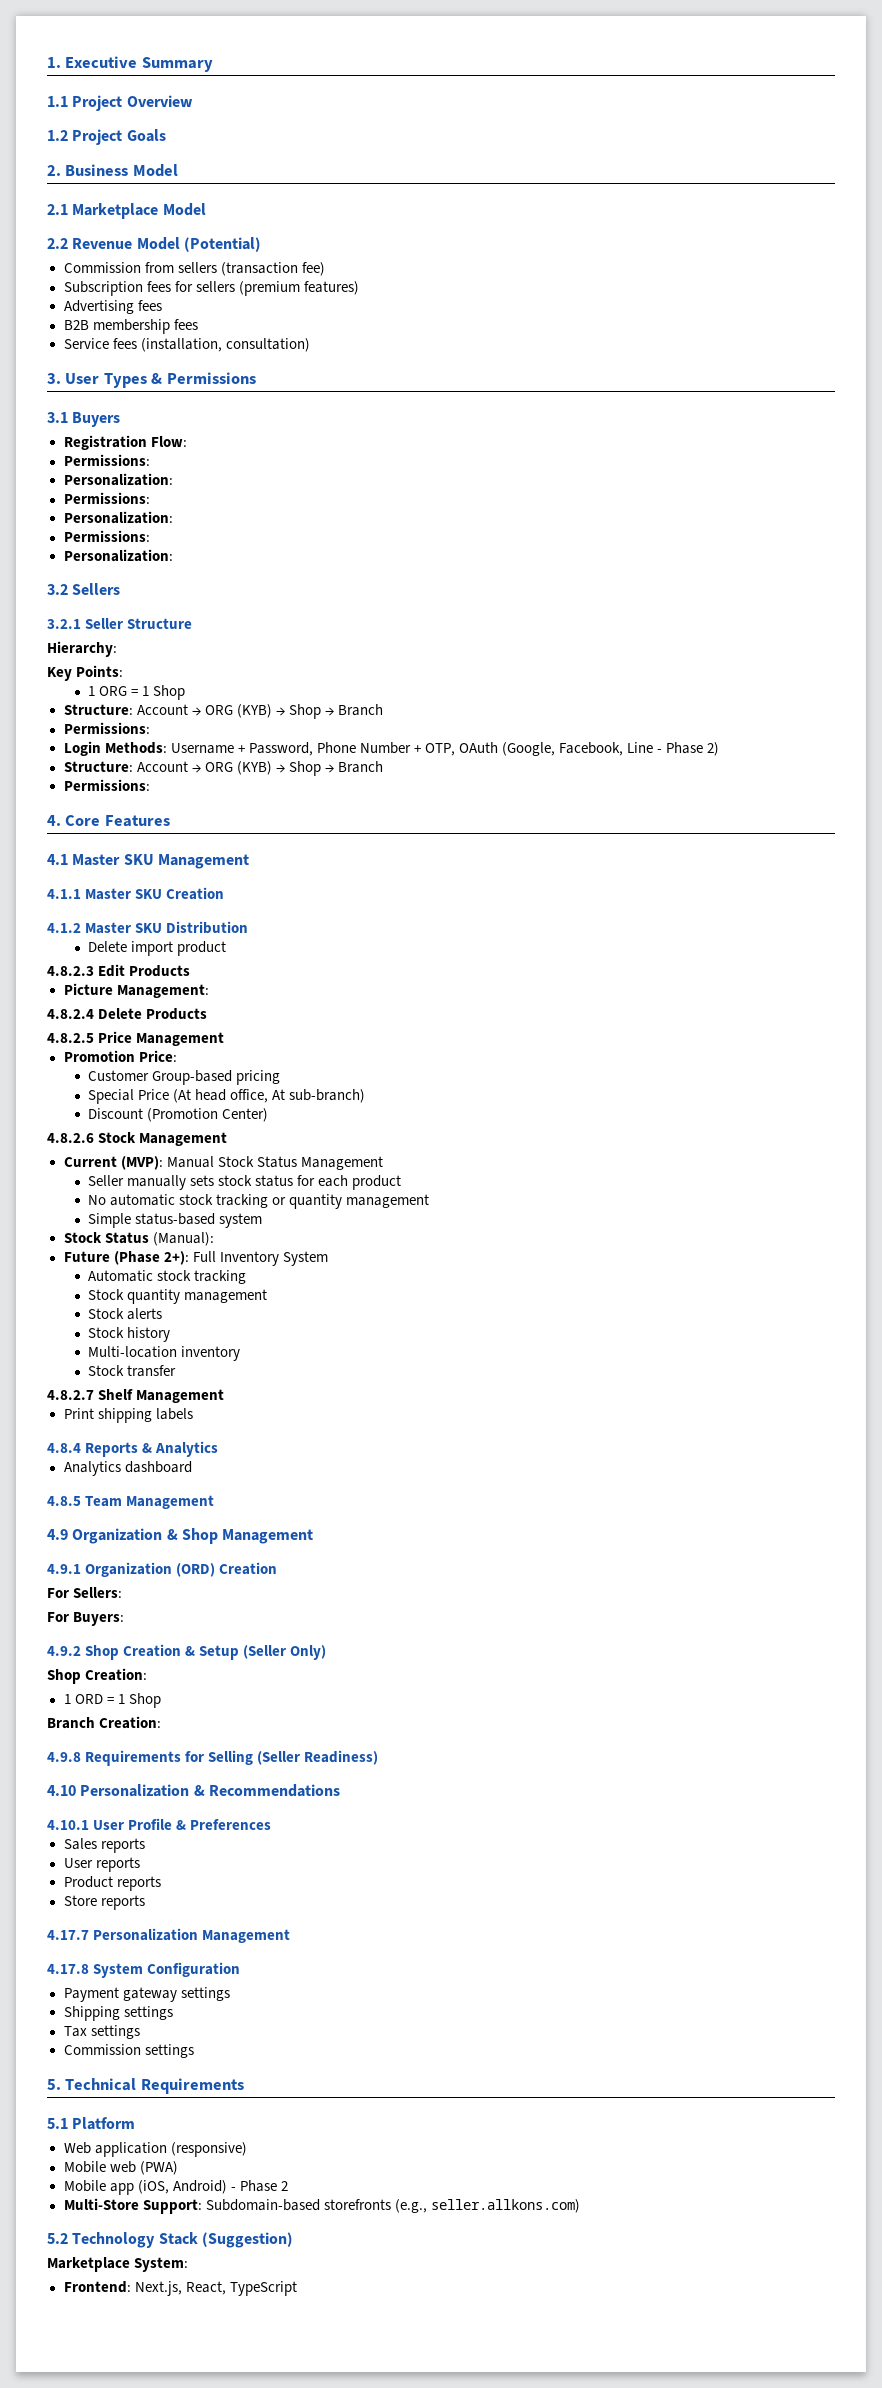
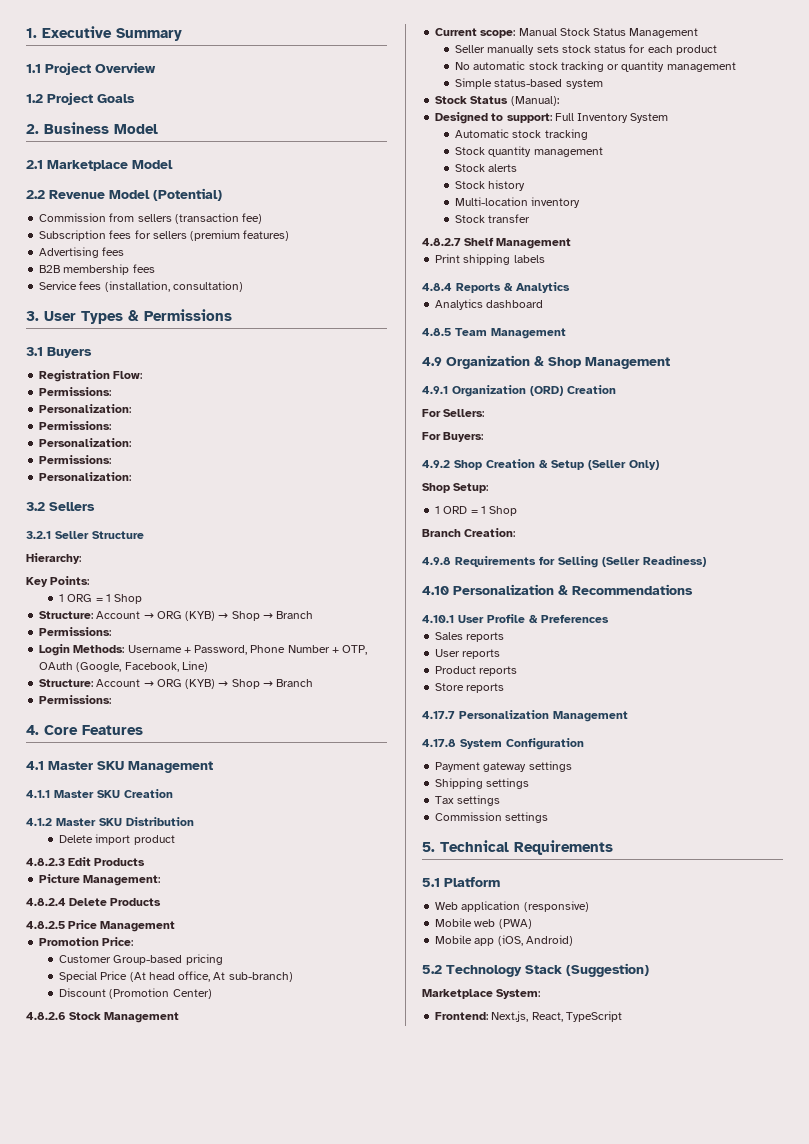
[627,742,720,756] Line - Phase 2) -> [181,661,208,672] Line)
[120,1156,163,1170] (MVP): -> [480,30,516,38] scope:
[63,1251,189,1265] Future (Phase 2+): -> [435,112,552,124] Designed to support:
[85,1668,148,1681] Creation: -> [453,483,489,493] Setup:
[230,2180,288,2192] [63,2198,580,2214] - Phase 2 // Multi-Store Support: Subdomain-based storefronts (e.g., seller.allkons.com) -> (573, 940) none

